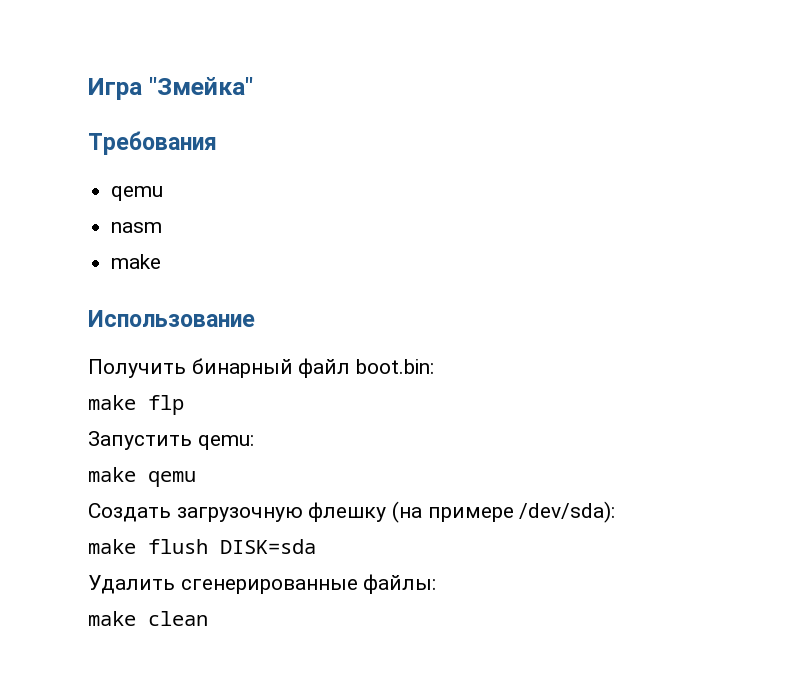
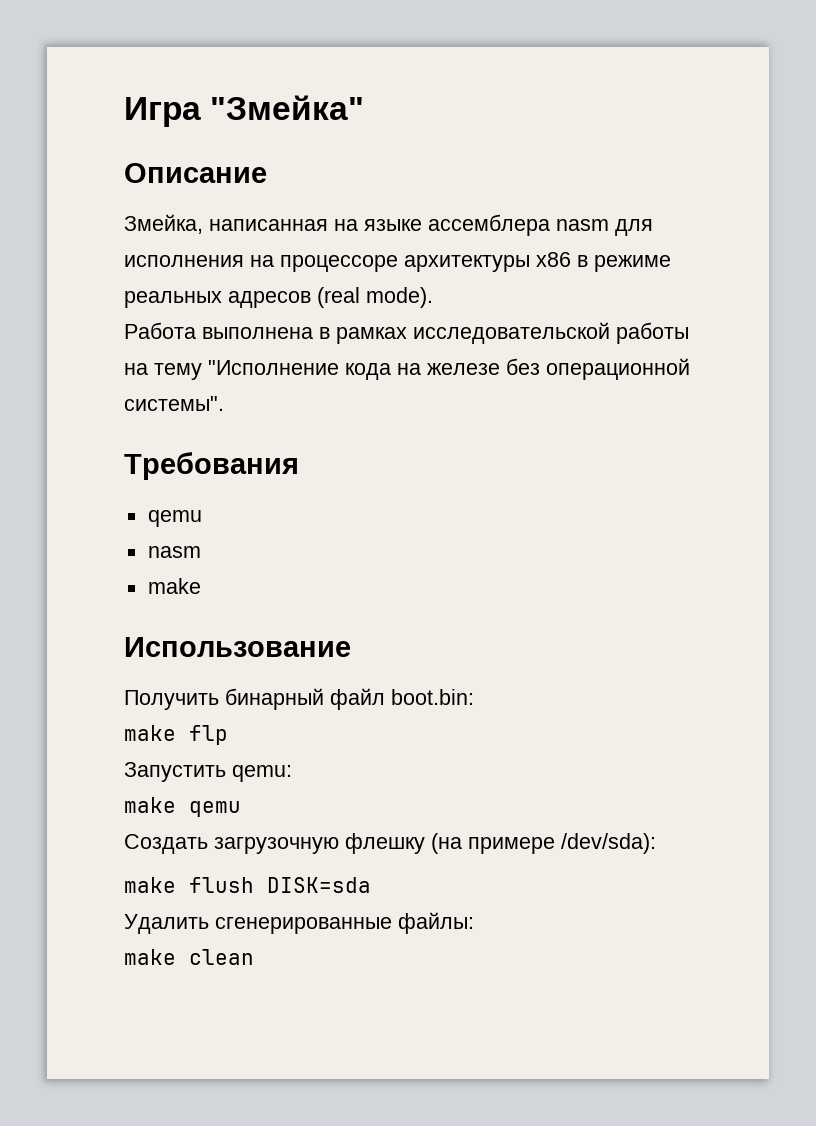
(253, 86) none -> [124,163,267,183] [124,214,653,236] [124,252,671,272] [124,287,433,308] [124,322,689,344] [124,358,690,380] [124,396,224,411] // Описание // Змейка, написанная на языке ассемблера nasm для исполнения на процессоре архитектуры x86 в режиме реальных адресов (real mode). // Работа выполнена в рамках исследовательской работы на тему "Исполнение кода на железе без операционной системы".

